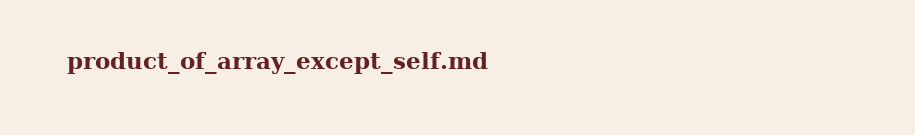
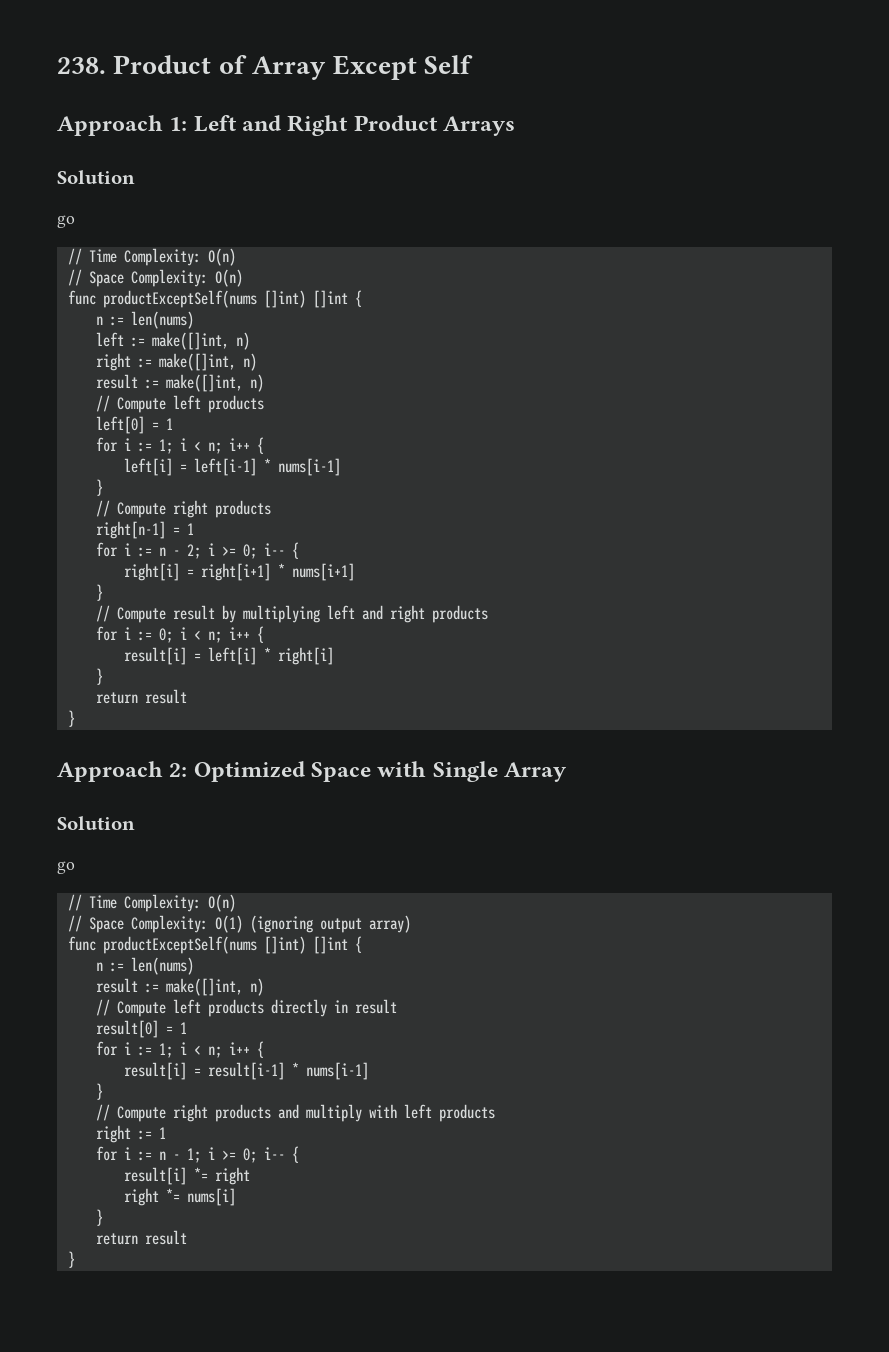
[67,52,488,74] product_of_array_except_self.md -> [57,55,474,80] [57,115,516,136] [57,170,135,184] [57,215,75,228] [67,248,236,266] [67,269,243,287] [67,290,362,308] [95,311,194,329] [95,332,250,350] [95,353,257,371] [95,374,264,392] [95,395,264,413] [95,416,173,434] [95,437,264,454] [123,458,341,476] [95,479,103,496] [95,500,271,518] [95,521,194,539] [95,542,299,559] [123,563,355,581] [95,584,103,601] [95,605,488,623] [95,626,264,643] [123,647,334,665] [95,668,103,685] [95,689,187,704] [67,710,75,727] [57,761,568,782] [57,816,135,830] [57,861,75,874] [67,894,236,912] [67,915,411,933] [67,936,362,954] [95,957,194,975] [95,978,264,996] [95,999,397,1017] [95,1020,187,1038] [95,1041,264,1058] [123,1062,369,1080] [95,1083,103,1100] [95,1104,495,1122] [95,1125,166,1143] [95,1146,299,1163] [123,1167,250,1185] [123,1188,236,1206] [95,1209,103,1226] [95,1230,187,1245] [67,1251,75,1268] 238. Product of Array Except Self // Approach 1: Left and Right Product Arrays // Solution // go // // Time Complexity: O(n) // // Space Complexity: O(n) // func productExceptSelf(nums []int) []int { // n := len(nums) // left := make([]int, n) // right := make([]int, n) // result := make([]int, n) // // Compute left products // left[0] = 1 // for i := 1; i < n; i++ { // left[i] = left[i-1] * nums[i-1] // } // // Compute right products // right[n-1] = 1 // for i := n - 2; i >= 0; i-- { // right[i] = right[i+1] * nums[i+1] // } // // Compute result by multiplying left and right products // for i := 0; i < n; i++ { // result[i] = left[i] * right[i] // } // return result // } // Approach 2: Optimized Space with Single Array // Solution // go // // Time Complexity: O(n) // // Space Complexity: O(1) (ignoring output array) // func productExceptSelf(nums []int) []int { // n := len(nums) // result := make([]int, n) // // Compute left products directly in result // result[0] = 1 // for i := 1; i < n; i++ { // result[i] = result[i-1] * nums[i-1] // } // // Compute right products and multiply with left products // right := 1 // for i := n - 1; i >= 0; i-- { // result[i] *= right // right *= nums[i] // } // return result // }

